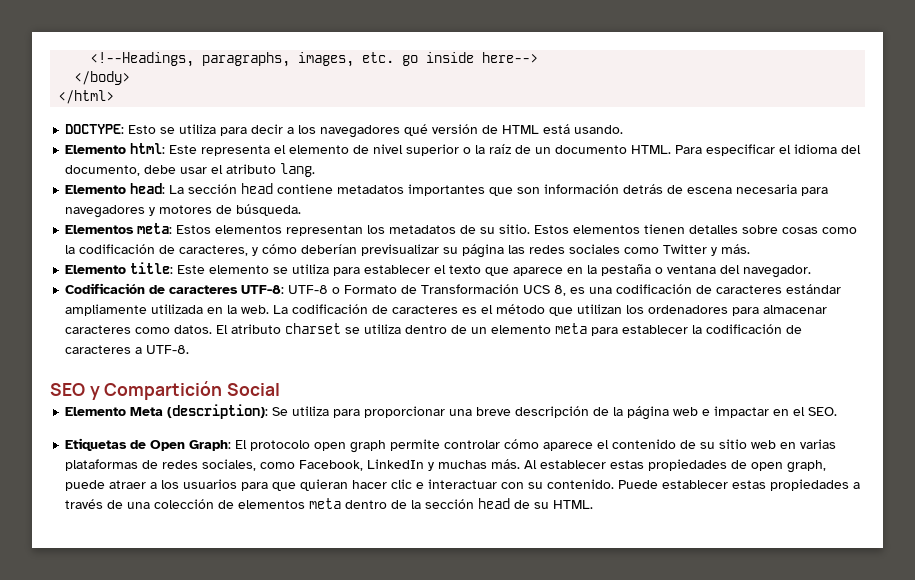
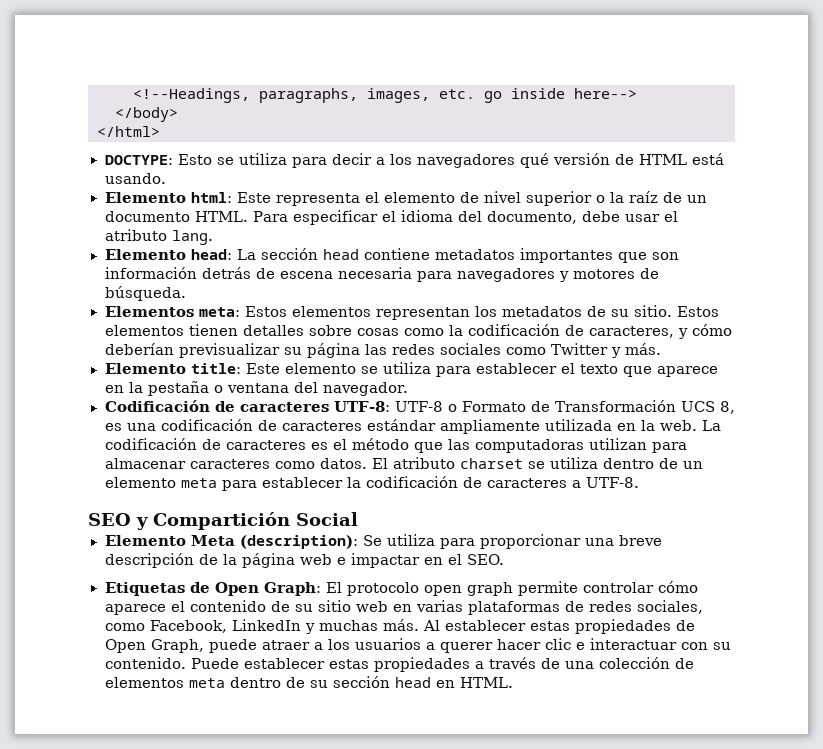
[577,304,729,314] utilizan los ordenadores -> [447,438,647,453] las computadoras utilizan
[751,460,827,473] open graph, -> [104,639,204,653] Open Graph,
[241,479,349,491] para que quieran -> [425,642,493,653] a querer
[411,498,550,509] la sección head de su -> [309,676,455,688] su sección head en

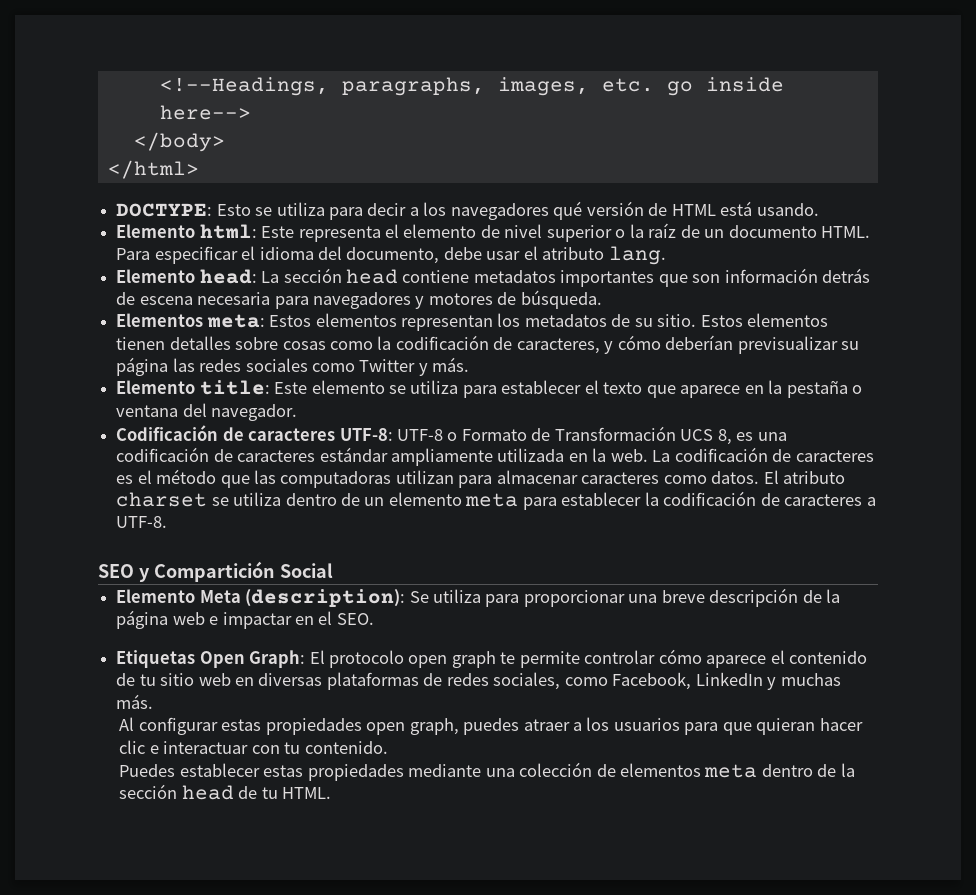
[189,582,210,593] de -> (196, 659) none
(513, 589) none -> [500,652,516,664] te
[294,604,313,612] su -> [139,674,156,686] tu
[415,600,463,612] varias -> [258,673,323,686] diversas
[423,619,696,634] [104,639,257,653] Al establecer estas propiedades de Open Graph, puede -> [119,717,520,735] // Al configurar estas propiedades open graph, puedes
[425,642,493,653] a querer -> [684,718,816,735] para que quieran
[712,642,731,650] su -> [284,742,301,754] tu
[190,657,560,672] Puede establecer estas propiedades a través de -> [119,763,482,781] // Puedes establecer estas propiedades mediante
[309,676,455,688] su sección head en -> [840,763,855,777] [119,784,278,800] la sección head de tu

